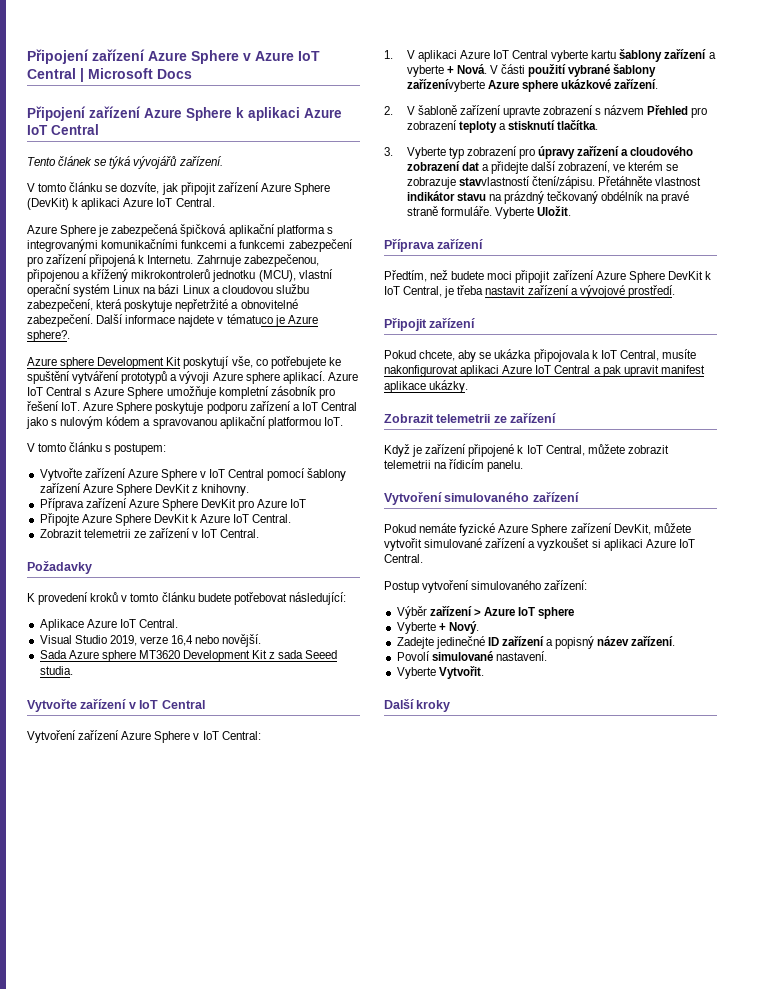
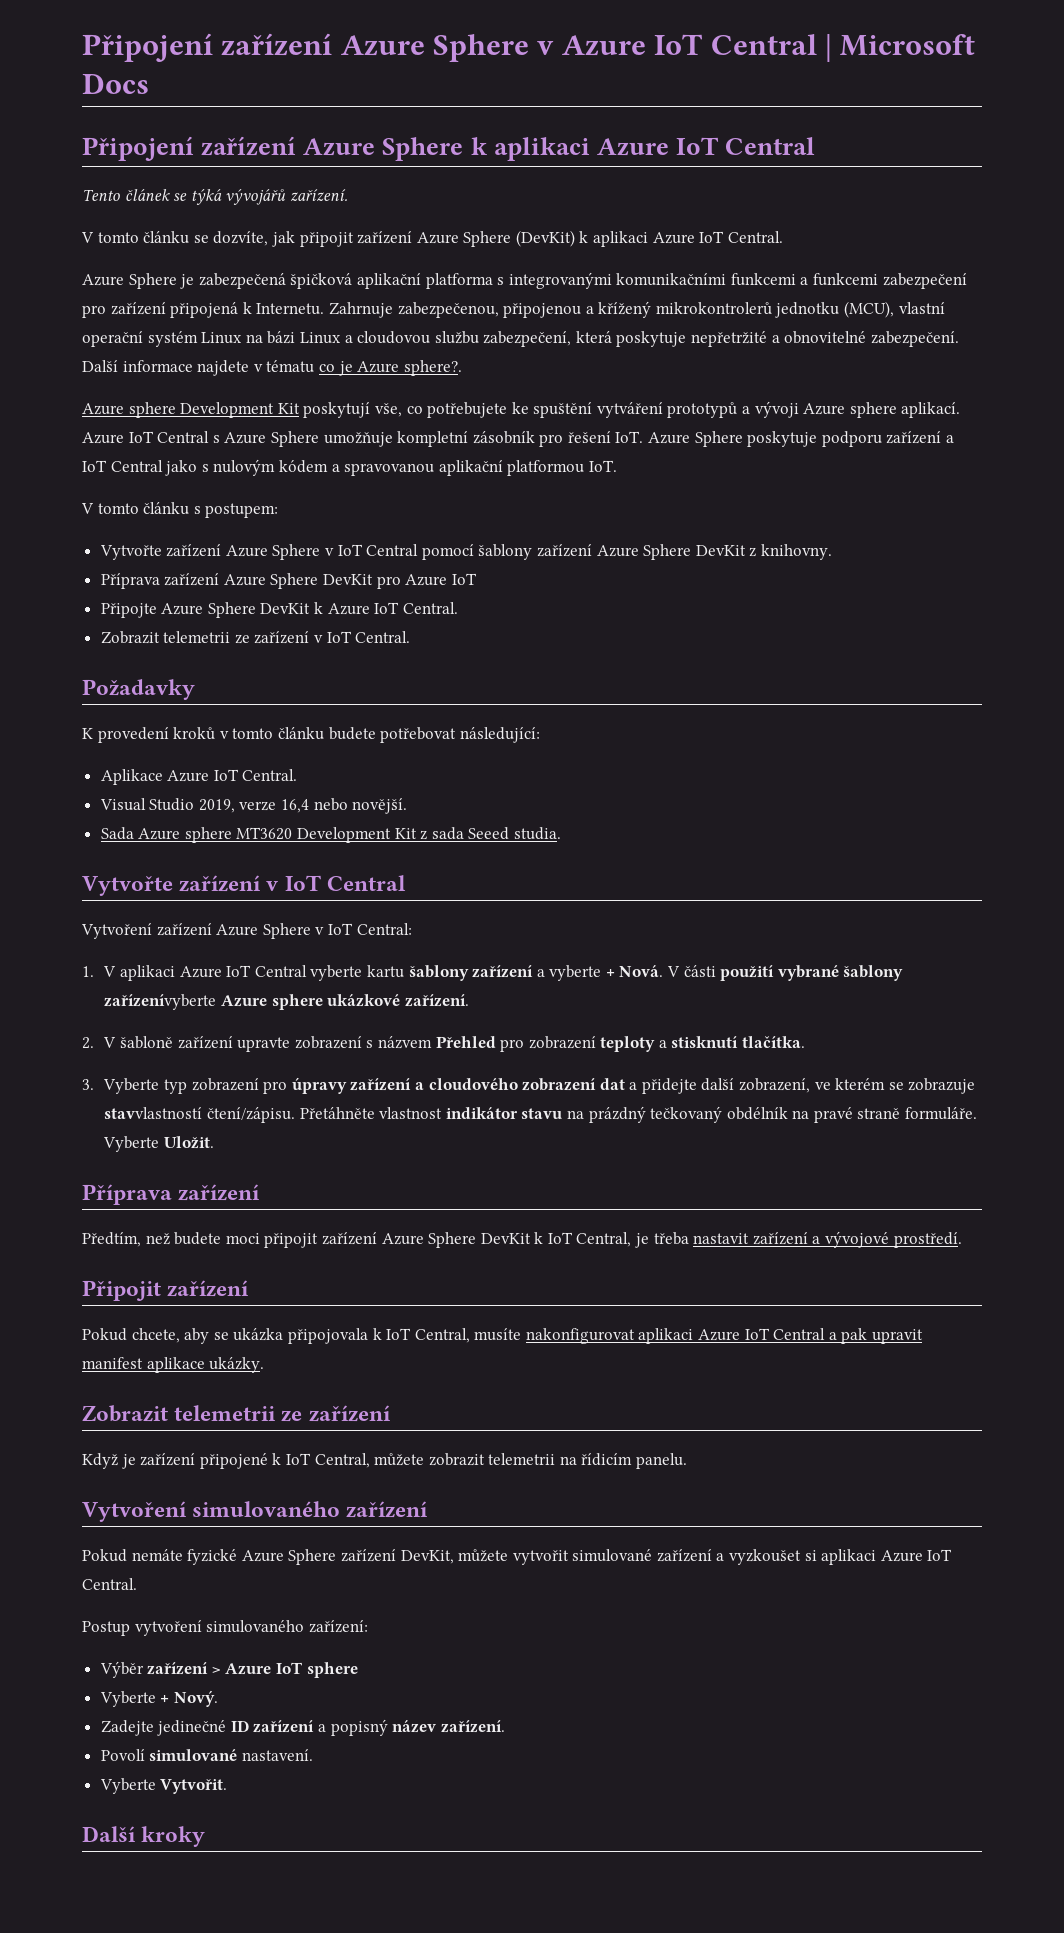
[226,314,273,324] tématuco -> [266,360,335,373] tématu co

